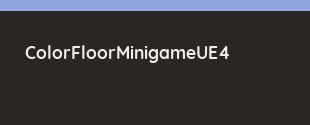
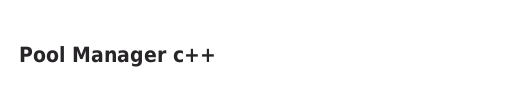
[25,45,230,63] ColorFloorMinigameUE4 -> [19,46,216,67] Pool Manager c++

